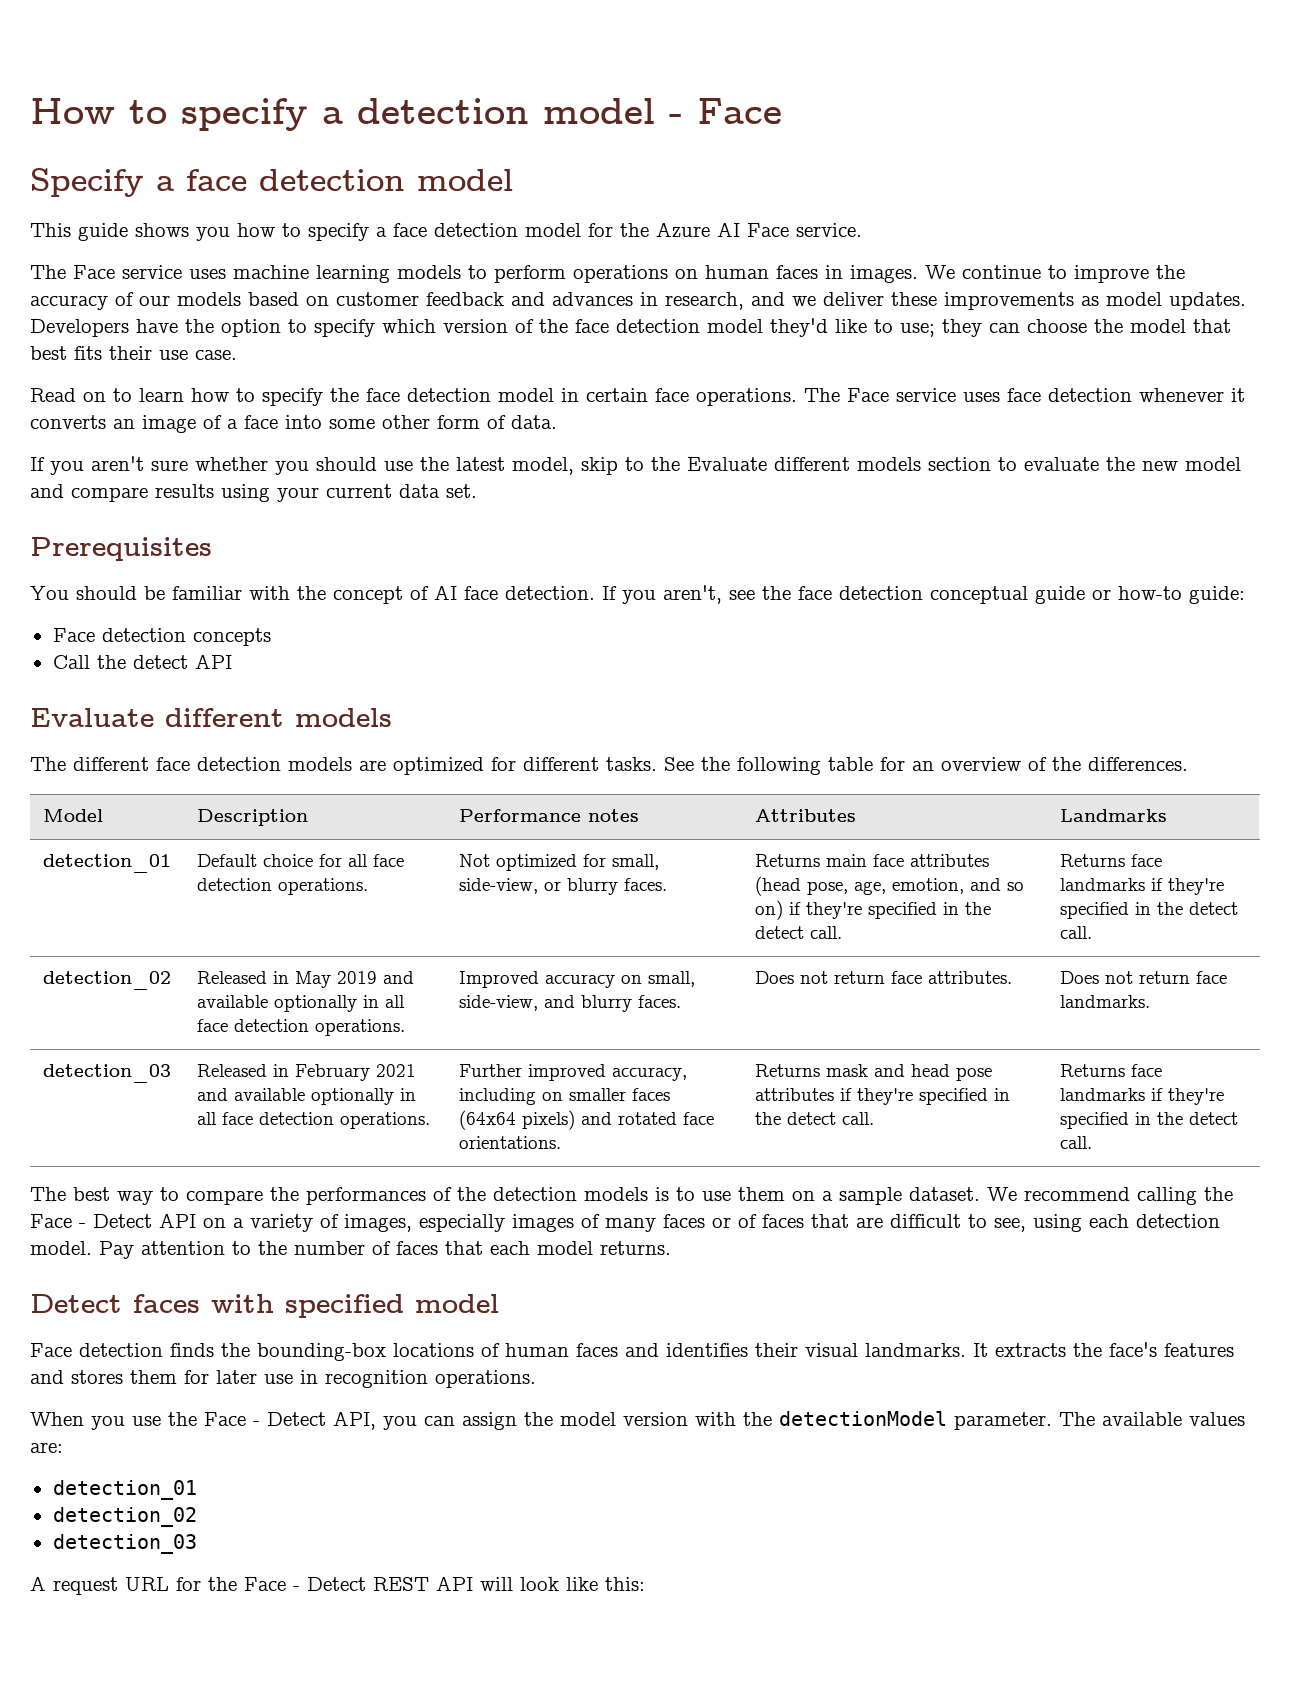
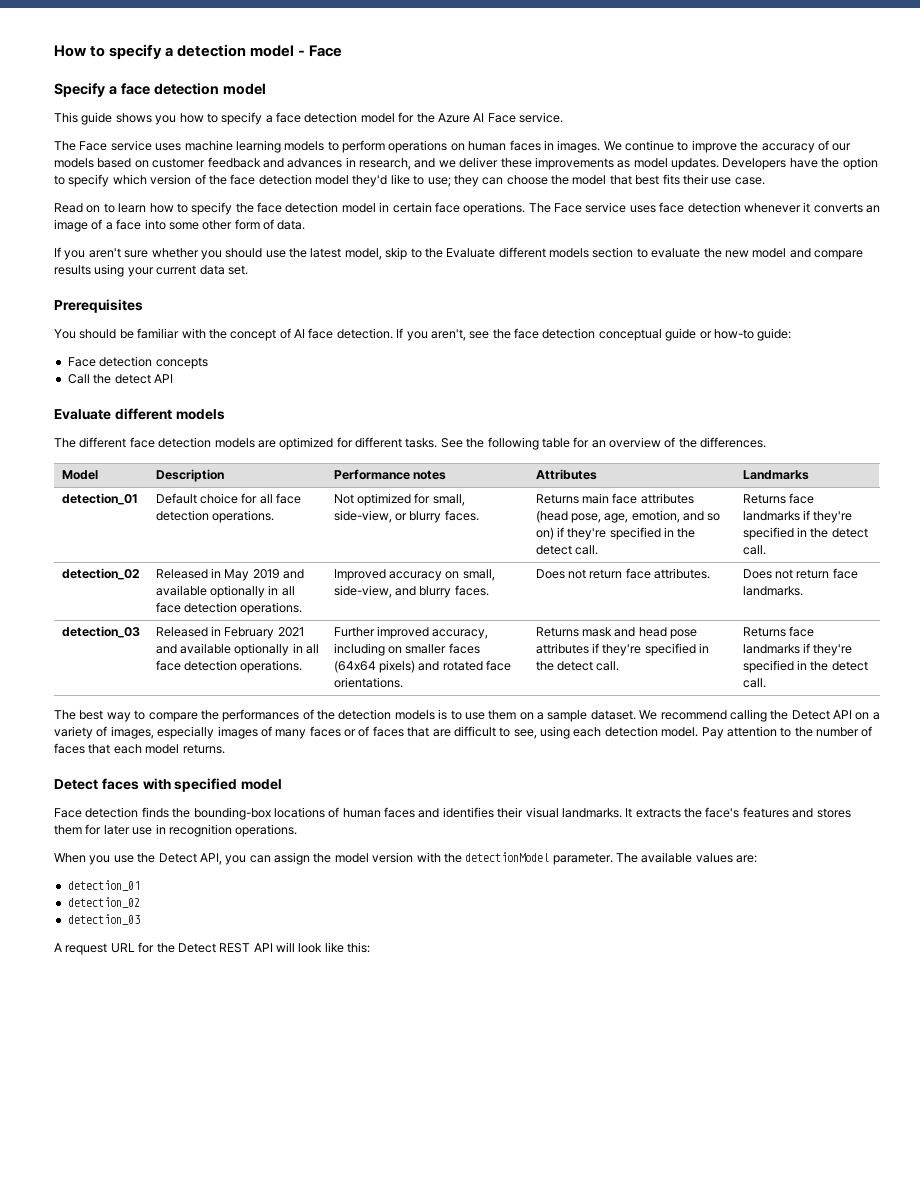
[30,1214,86,1228] Face - -> (789, 715) none
[204,1412,260,1426] Face - -> (156, 858) none
[244,1577,300,1591] Face - -> (175, 948) none

